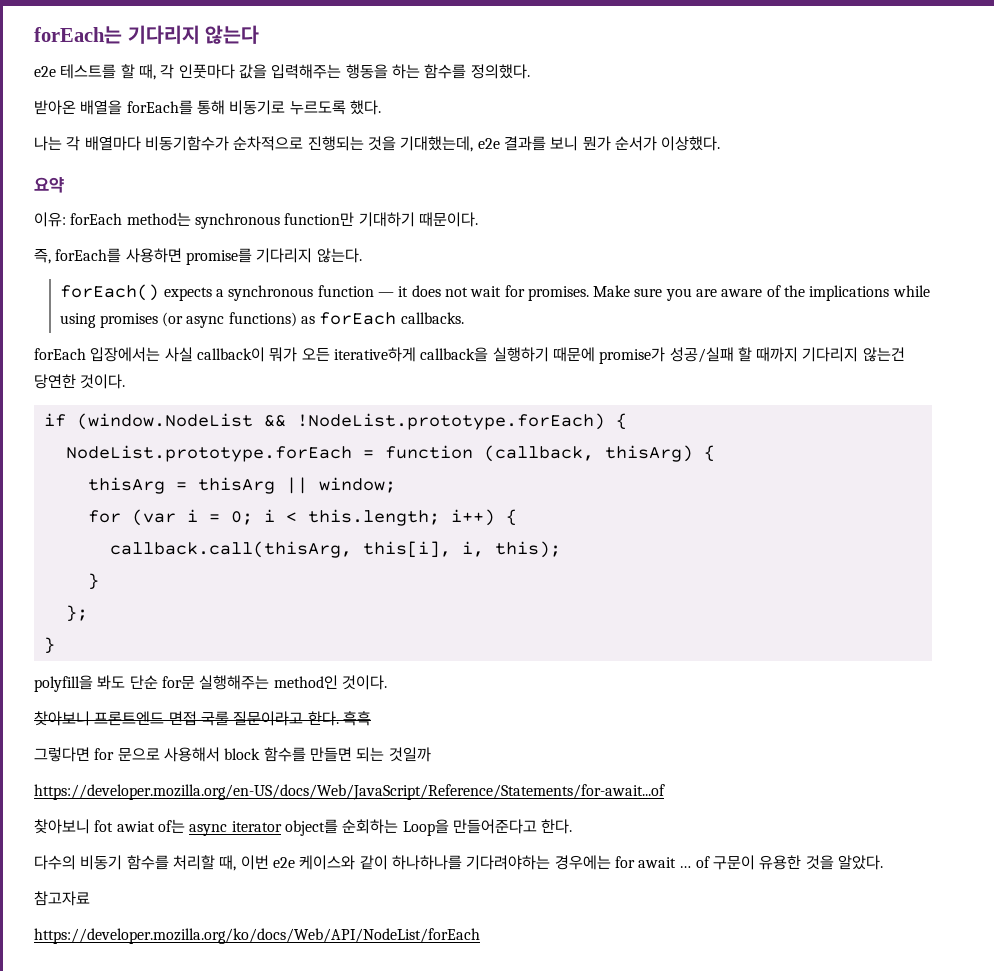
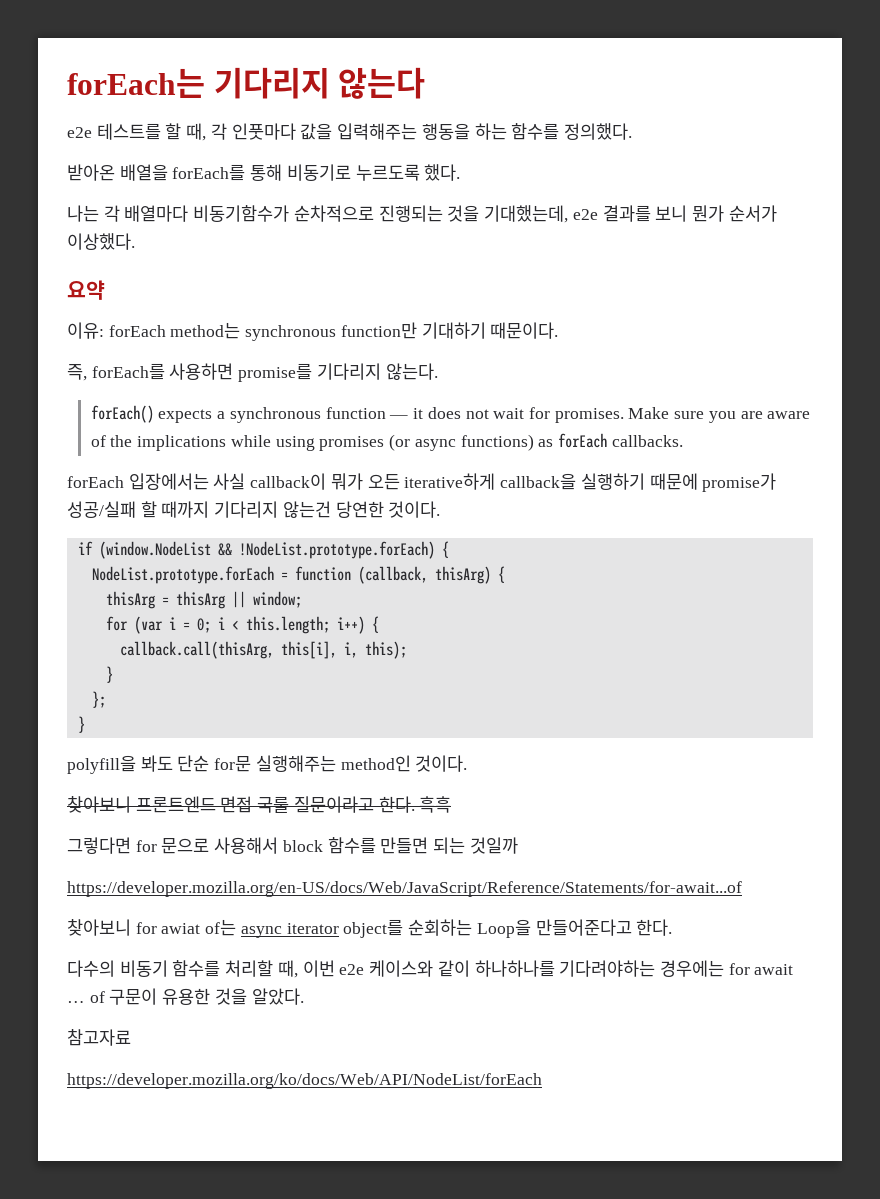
[94,820,114,832] fot -> [135,922,157,934] for

